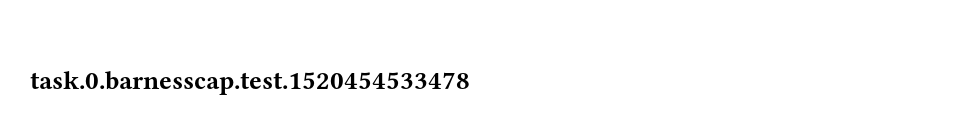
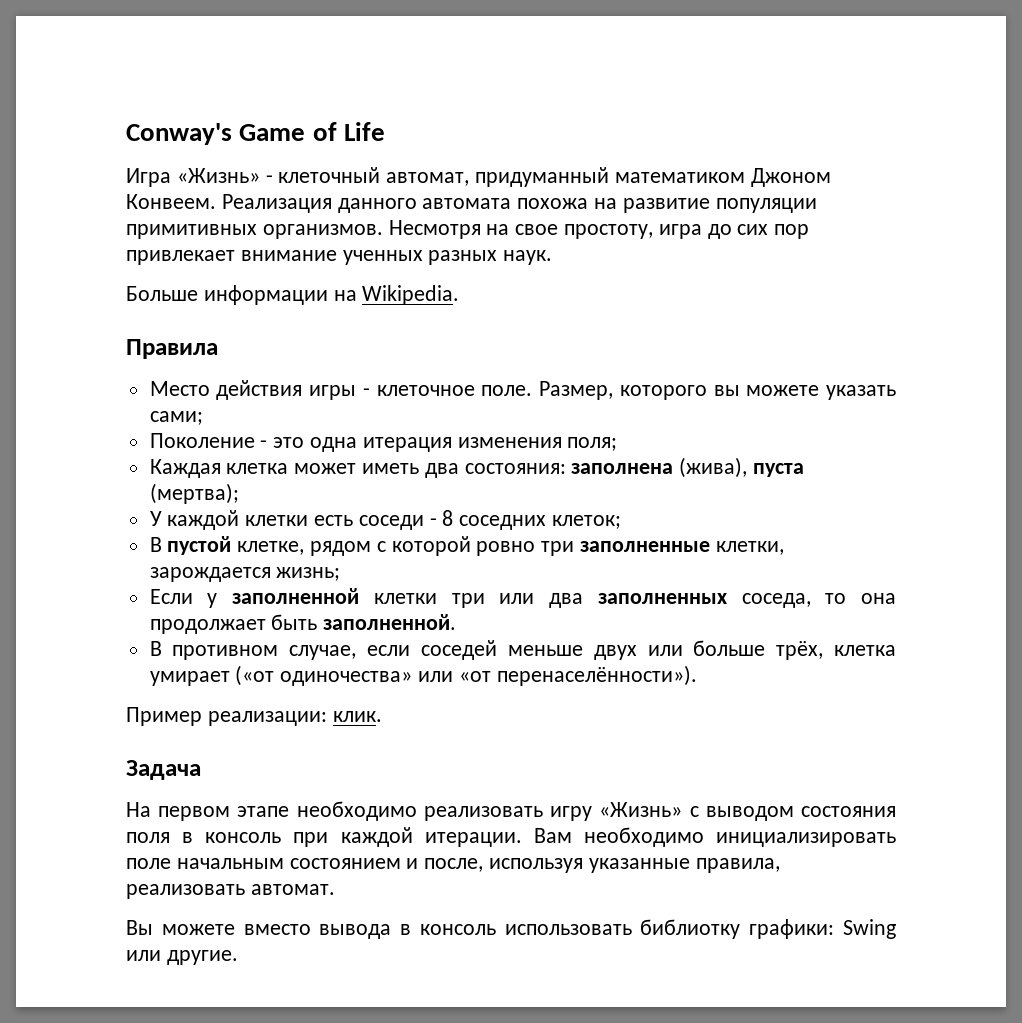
[30,71,470,95] task.0.barnesscap.test.1520454533478 -> [126,122,385,145] [126,167,831,187] [126,194,817,213] [126,220,810,239] [126,250,553,265] [126,285,460,305] [126,339,218,359] [149,380,896,400] [149,411,203,425] [149,433,618,452] [149,457,805,478] [149,483,239,504] [149,510,622,530] [149,536,784,556] [149,567,341,582] [149,588,897,608] [149,614,457,634] [149,640,897,660] [149,665,697,686] [126,707,382,726] [126,760,201,780] [126,801,896,821] [126,827,896,847] [126,858,780,873] [126,884,335,899] [126,919,897,939] [126,950,238,965] Conway's Game of Life // Игра «Жизнь» - клеточный автомат, придуманный математиком Джоном Конвеем. Реализация данного автомата похожа на развитие популяции примитивных организмов. Несмотря на свое простоту, игра до сих пор привлекает внимание ученных разных наук. // Больше информации на Wikipedia. // Правила // Место действия игры - клеточное поле. Размер, которого вы можете указать сами; // Поколение - это одна итерация изменения поля; // Каждая клетка может иметь два состояния: заполнена (жива), пуста (мертва); // У каждой клетки есть соседи - 8 соседних клеток; // В пустой клетке, рядом с которой ровно три заполненные клетки, зарождается жизнь; // Если у заполненной клетки три или два заполненных соседа, то она продолжает быть заполненной. // В противном случае, если соседей меньше двух или больше трёх, клетка умирает («от одиночества» или «от перенаселённости»). // Пример реализации: клик. // Задача // На первом этапе необходимо реализовать игру «Жизнь» с выводом состояния поля в консоль при каждой итерации. Вам необходимо инициализировать поле начальным состоянием и после, используя указанные правила, реализовать автомат. // Вы можете вместо вывода в консоль использовать библиотку графики: Swing или другие.

